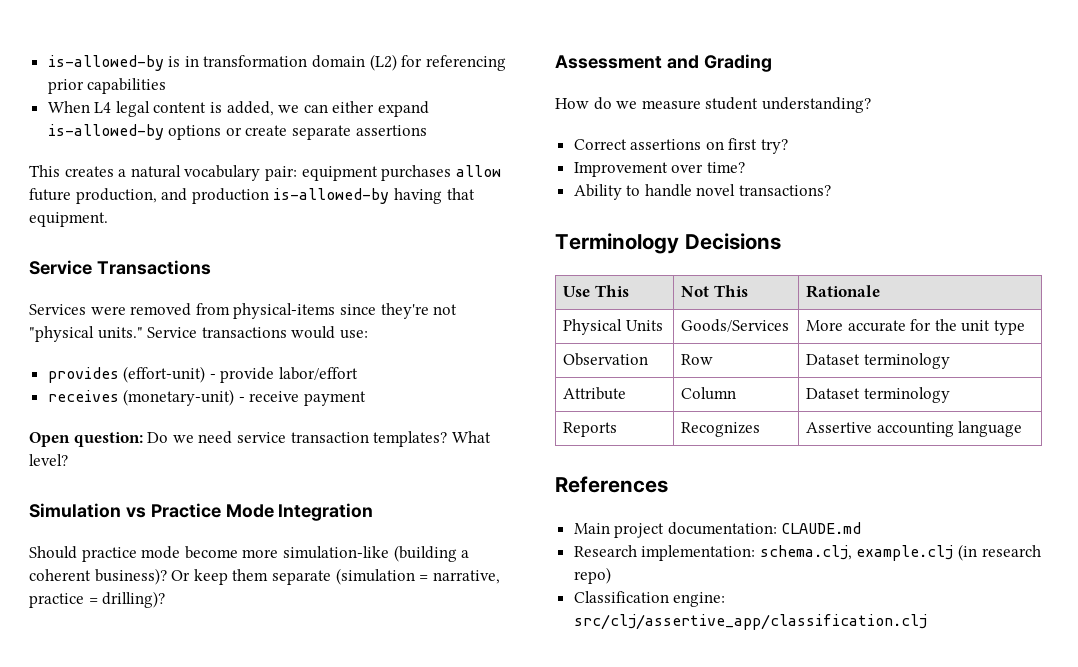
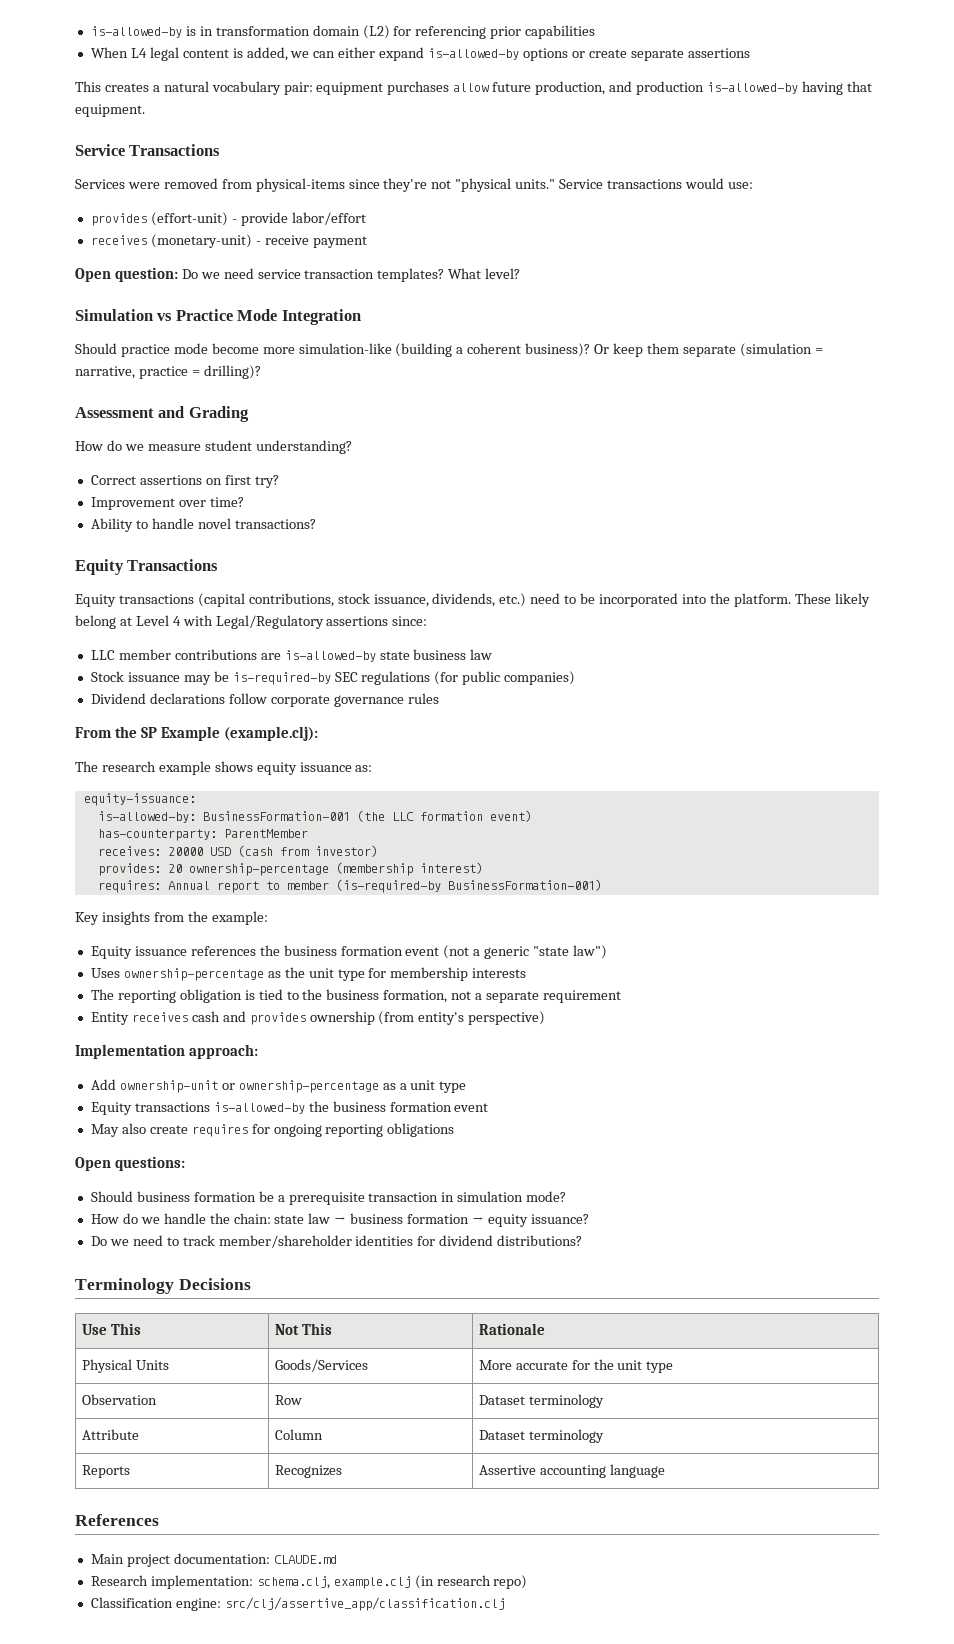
(832, 190) none -> [75,559,219,575] [75,593,870,607] [75,615,428,629] [90,649,493,662] [90,671,576,685] [90,693,439,707] [75,726,318,741] [75,761,373,775] [83,793,196,806] [97,810,532,823] [97,829,308,841] [97,845,378,857] [97,862,483,876] [97,879,602,893] [75,911,268,925] [90,945,608,959] [90,967,527,981] [90,989,621,1003] [90,1011,546,1025] [75,1044,258,1059] [90,1079,467,1093] [90,1101,489,1115] [90,1123,455,1137] [75,1156,185,1171] [90,1191,567,1205] [90,1213,589,1227] [90,1235,583,1248] // Equity Transactions // Equity transactions (capital contributions, stock issuance, dividends, etc.) need to be incorporated into the platform. These likely belong at Level 4 with Legal/Regulatory assertions since: // LLC member contributions are is-allowed-by state business law // Stock issuance may be is-required-by SEC regulations (for public companies) // Dividend declarations follow corporate governance rules // From the SP Example (example.clj): // The research example shows equity issuance as: // equity-issuance: // is-allowed-by: BusinessFormation-001 (the LLC formation event) // has-counterparty: ParentMember // receives: 20000 USD (cash from investor) // provides: 20 ownership-percentage (membership interest) // requires: Annual report to member (is-required-by BusinessFormation-001) // Key insights from the example: // Equity issuance references the business formation event (not a generic "state law") // Uses ownership-percentage as the unit type for membership interests // The reporting obligation is tied to the business formation, not a separate requirement // Entity receives cash and provides ownership (from entity's perspective) // Implementation approach: // Add ownership-unit or ownership-percentage as a unit type // Equity transactions is-allowed-by the business formation event // May also create requires for ongoing reporting obligations // Open questions: // Should business formation be a prerequisite transaction in simulation mode? // How do we handle the chain: state law → business formation → equity issuance? // Do we need to track member/shareholder identities for dividend distributions?

